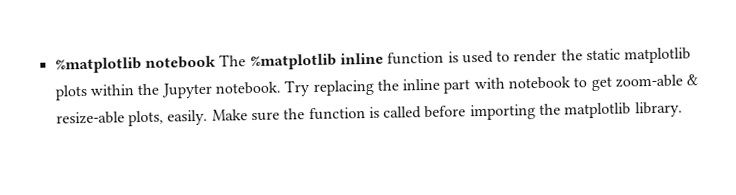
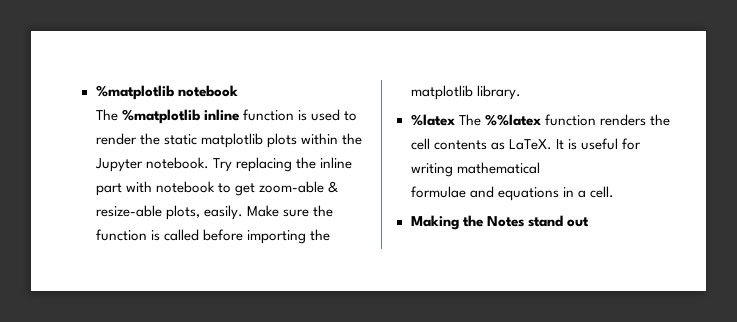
(216, 62) none -> (238, 91) //
(683, 109) none -> [410,114,670,126] [410,138,641,150] [410,162,540,177] [410,186,614,201] [410,215,589,230] // %latex The %%latex function renders the cell contents as LaTeX. It is useful for writing mathematical // formulae and equations in a cell. // Making the Notes stand out

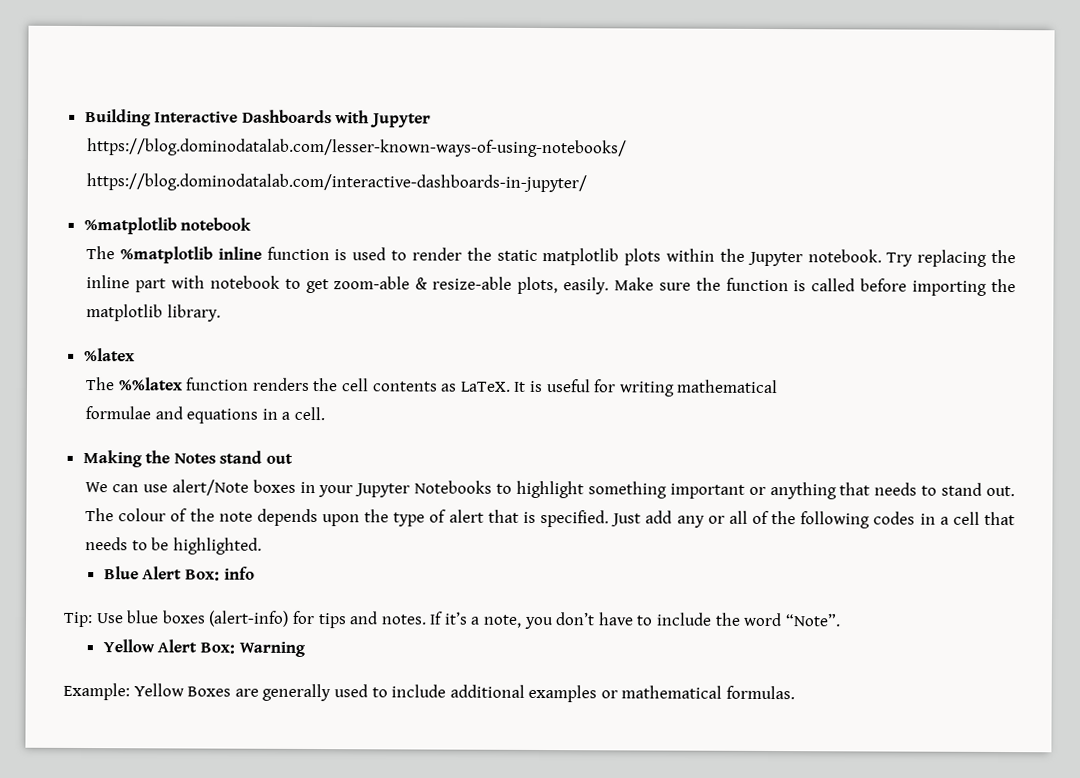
(95, 92) none -> [84,109,432,128] [87,138,628,158] [86,173,588,193] Building Interactive Dashboards with Jupyter // https://blog.dominodatalab.com/lesser-known-ways-of-using-notebooks/ // https://blog.dominodatalab.com/interactive-dashboards-in-jupyter/ //
(455, 120) none -> (135, 355) //
(589, 222) none -> [85,479,1015,500] [85,508,1015,529] [85,537,262,555] [103,566,255,581] [63,610,841,630] [102,639,305,657] [63,682,796,703] // We can use alert/Note boxes in your Jupyter Notebooks to highlight something important or anything that needs to stand out. The colour of the note depends upon the type of alert that is specified. Just add any or all of the following codes in a cell that needs to be highlighted. // Blue Alert Box: info // Tip: Use blue boxes (alert-info) for tips and notes. If it’s a note, you don’t have to include the word “Note”. // Yellow Alert Box: Warning // Example: Yellow Boxes are generally used to include additional examples or mathematical formulas.

